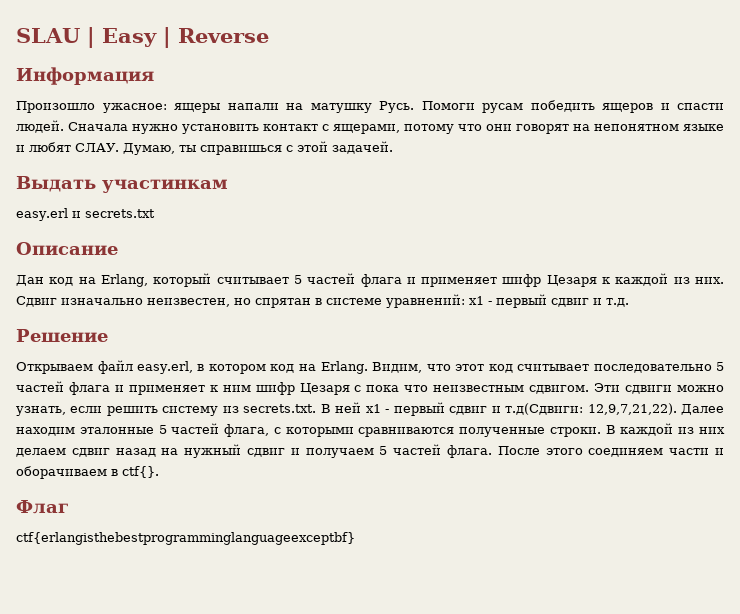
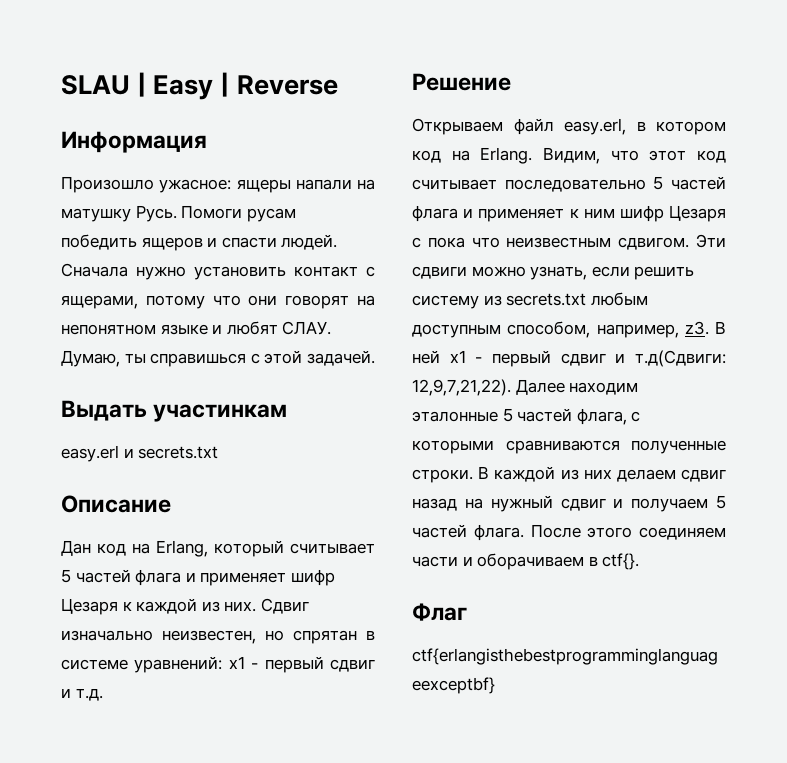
[243,404,317,413] secrets.txt. -> [506,292,648,306] [412,321,709,338] secrets.txt любым доступным способом, например, z3.

